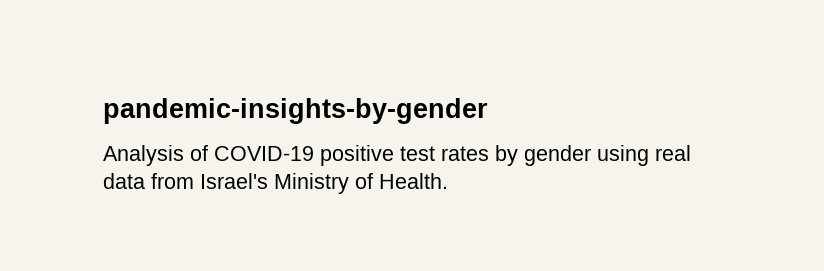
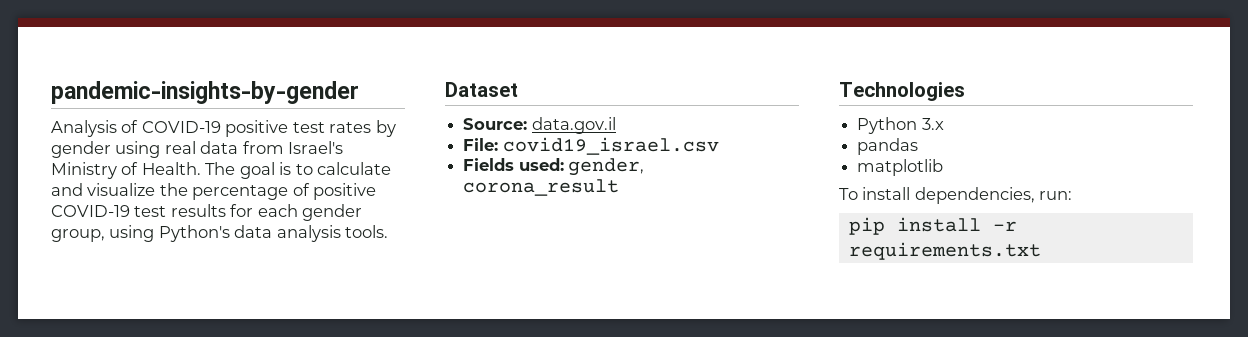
(448, 181) none -> [205,162,392,179] [51,183,377,200] [51,204,363,221] [51,225,389,242] [445,82,518,97] [463,117,616,134] [463,137,719,155] [463,158,645,176] [463,179,620,196] [839,82,965,101] [857,117,944,134] [857,138,919,155] [857,159,944,176] [839,187,1073,204] [848,217,1017,235] [848,242,1041,260] The goal is to calculate and visualize the percentage of positive COVID-19 test results for each gender group, using Python's data analysis tools. // Dataset // Source: data.gov.il // File: covid19_israel.csv // Fields used: gender, corona_result // Technologies // Python 3.x // pandas // matplotlib // To install dependencies, run: // pip install -r requirements.txt

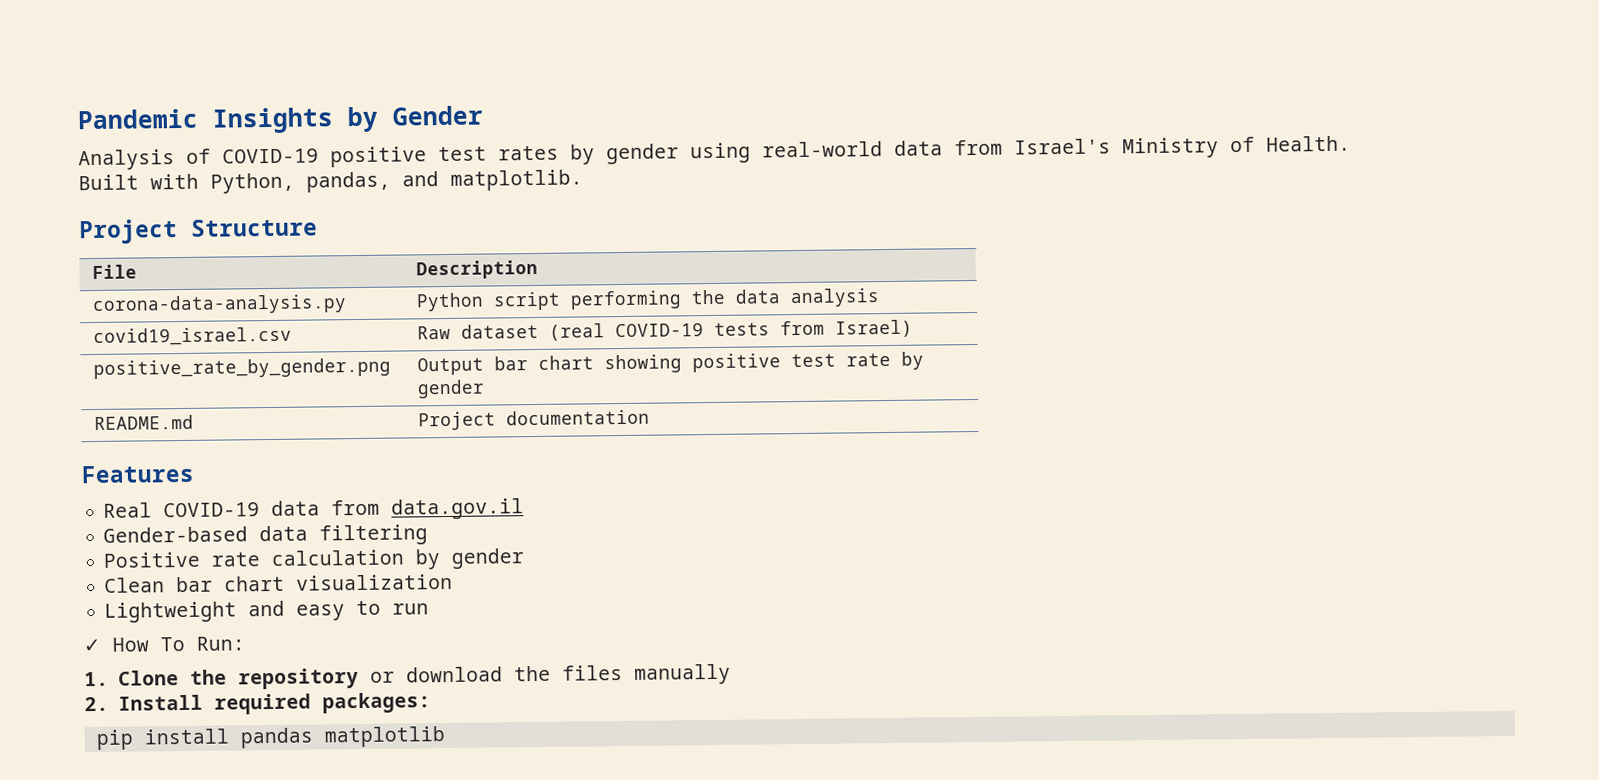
[51,81,359,104] pandemic-insights-by-gender -> [77,105,483,134] Pandemic Insights by Gender
[164,141,196,154] real -> [762,141,883,158] real-world
[205,162,392,179] [51,183,377,200] [51,204,363,221] [51,225,389,242] [445,82,518,97] [463,117,616,134] [463,137,719,155] [463,158,645,176] [463,179,620,196] [839,82,965,101] [857,117,944,134] [857,138,919,155] [857,159,944,176] [839,187,1073,204] The goal is to calculate and visualize the percentage of positive COVID-19 test results for each gender group, using Python's data analysis tools. // Dataset // Source: data.gov.il // File: covid19_israel.csv // Fields used: gender, corona_result // Technologies // Python 3.x // pandas // matplotlib // To install dependencies, run: -> [78,169,583,194] [79,218,318,245] [92,264,138,280] [416,259,539,280] [92,294,348,316] [416,288,881,312] [93,326,293,347] [417,319,914,341] [93,357,392,380] [417,351,925,376] [417,379,486,399] [94,414,195,431] [418,409,651,431] [81,464,195,484] [103,498,525,520] [103,524,429,546] [103,548,526,570] [104,573,454,593] [104,600,430,623] [83,636,245,653] [84,663,731,690] [84,692,431,715] // Built with Python, pandas, and matplotlib. // Project Structure // File | Description // corona-data-analysis.py | Python script performing the data analysis // covid19_israel.csv | Raw dataset (real COVID-19 tests from Israel) // positive_rate_by_gender.png | Output bar chart showing positive test rate by gender // README.md | Project documentation // Features // Real COVID-19 data from data.gov.il // Gender-based data filtering // Positive rate calculation by gender // Clean bar chart visualization // Lightweight and easy to run // ✓ How To Run: // 1. Clone the repository or download the files manually // 2. Install required packages:
[992,221,1017,231] [848,242,1041,260] -r requirements.txt -> [239,726,446,749] pandas matplotlib

